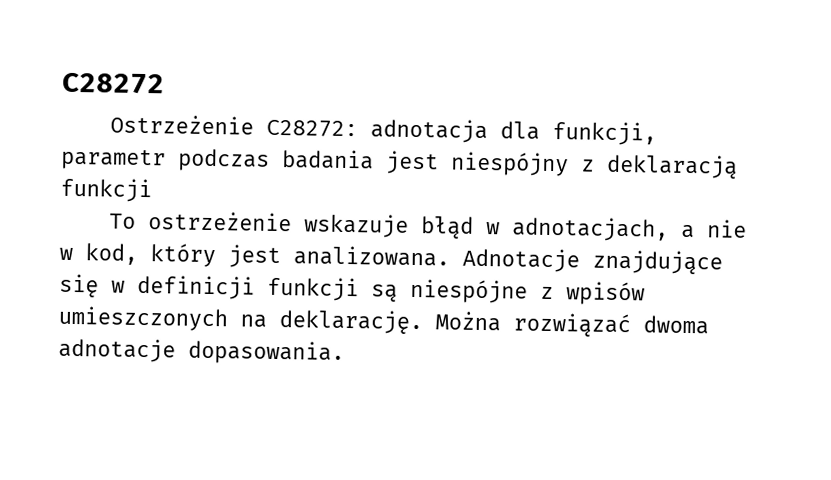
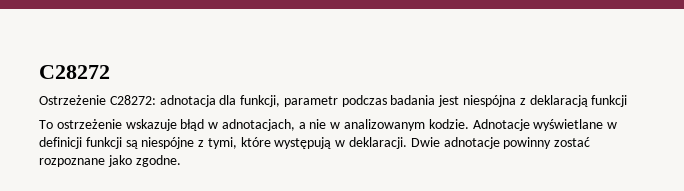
[450,151,569,177] niespójny -> [463,95,517,107] niespójna
[85,243,723,275] [59,273,99,298] kod, który jest analizowana. Adnotacje znajdujące się -> [344,119,604,131] analizowanym kodzie. Adnotacje wyświetlane
[566,281,645,306] [58,305,709,338] [58,337,345,365] wpisów umieszczonych na deklarację. Można rozwiązać dwoma adnotacje dopasowania. -> [207,137,591,149] [39,155,181,167] tymi, które występują w deklaracji. Dwie adnotacje powinny zostać rozpoznane jako zgodne.

